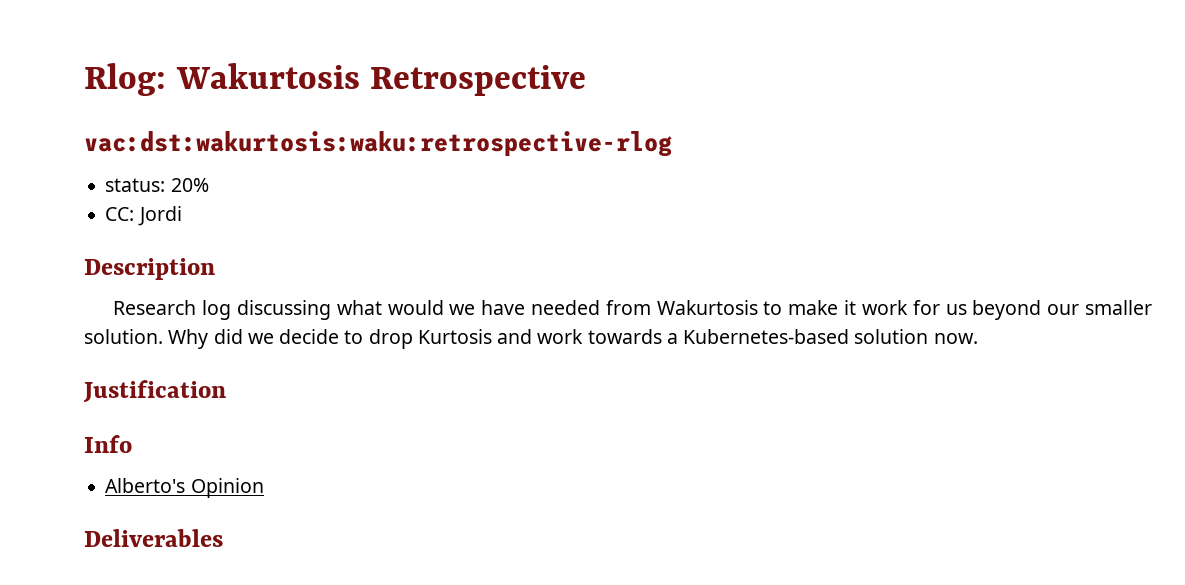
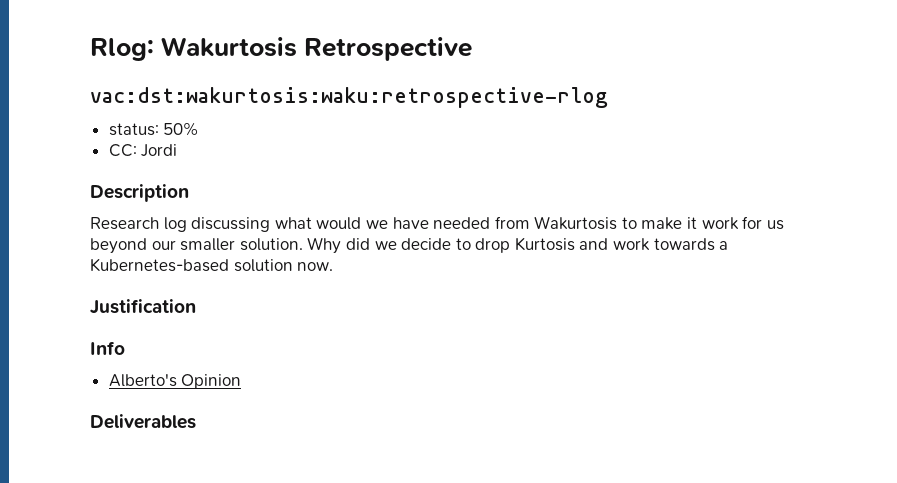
[170,178,209,192] 20% -> [163,122,200,136] 50%

